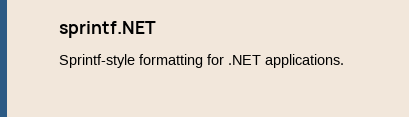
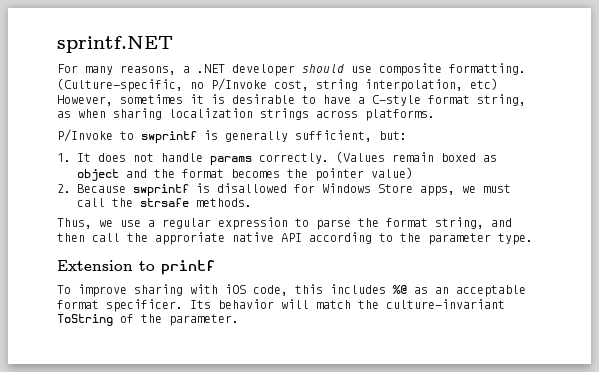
[59,54,344,68] Sprintf-style formatting for .NET applications. -> [57,63,526,76] [57,78,498,92] [57,94,526,106] [57,108,435,121] [57,129,407,143] [57,151,497,165] [76,167,413,181] [57,183,511,196] [76,198,252,207] [57,217,512,230] [57,232,533,245] [57,260,215,275] [57,284,526,297] [57,299,505,312] [57,314,239,326] For many reasons, a .NET developer should use composite formatting. (Culture-specific, no P/Invoke cost, string interpolation, etc) However, sometimes it is desirable to have a C-style format string, as when sharing localization strings across platforms. // P/Invoke to swprintf is generally sufficient, but: // 1. It does not handle params correctly. (Values remain boxed as object and the format becomes the pointer value) // 2. Because swprintf is disallowed for Windows Store apps, we must call the strsafe methods. // Thus, we use a regular expression to parse the format string, and then call the approriate native API according to the parameter type. // Extension to printf // To improve sharing with iOS code, this includes %@ as an acceptable format specificer. Its behavior will match the culture-invariant ToString of the parameter.

